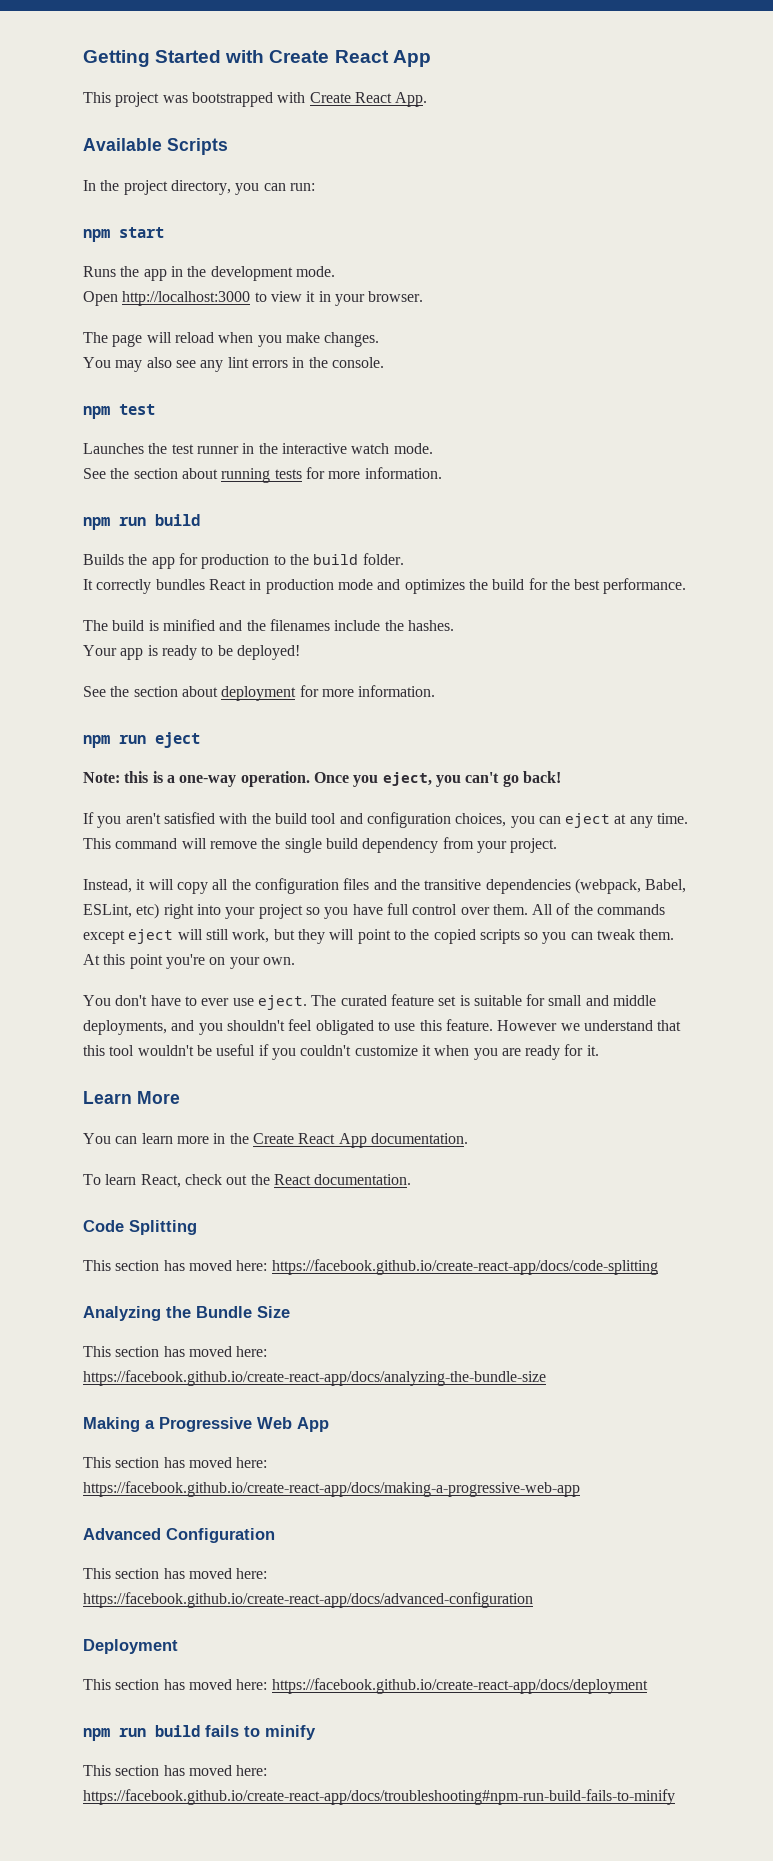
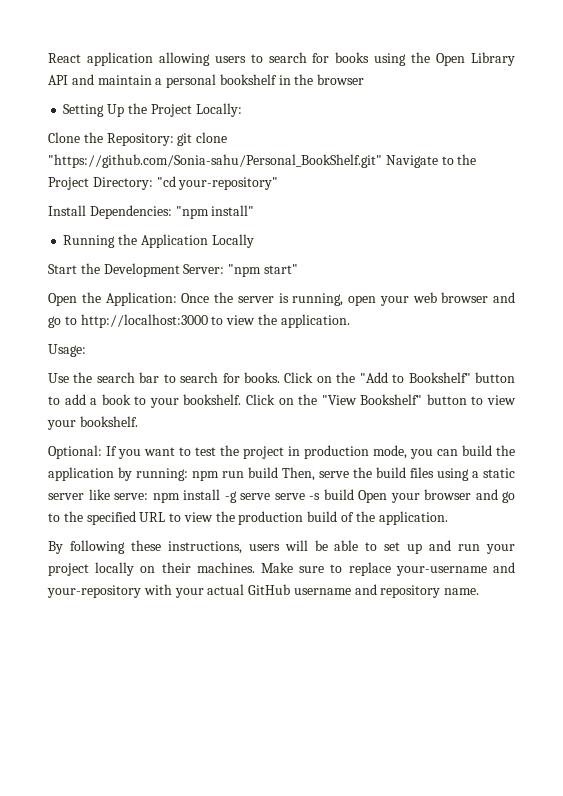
[83,50,431,67] [83,92,428,107] [83,138,228,155] [83,180,315,195] [83,227,164,242] [83,266,335,281] [83,291,424,306] [83,332,380,347] [83,357,384,372] [83,404,155,419] [83,443,433,454] [83,467,442,483] [83,514,200,530] [83,553,404,569] [83,578,687,594] [83,619,454,631] [83,645,300,660] [83,685,436,701] [83,732,200,748] [83,771,561,787] [83,812,689,828] [83,837,558,853] [83,878,687,894] [83,903,666,919] [83,929,675,944] [83,954,295,969] [83,994,657,1010] [83,1019,682,1035] [83,1044,599,1060] [83,1091,180,1104] [83,1133,468,1148] [83,1174,412,1188] [83,1220,197,1235] [83,1259,658,1275] [83,1306,290,1321] [83,1346,268,1357] [83,1370,546,1386] [83,1417,329,1432] [83,1457,268,1468] [83,1481,580,1497] [83,1528,275,1543] [83,1568,268,1579] [83,1592,533,1608] [83,1639,178,1654] [83,1678,648,1694] [83,1725,316,1741] [83,1765,268,1776] [83,1789,675,1805] Getting Started with Create React App // This project was bootstrapped with Create React App. // Available Scripts // In the project directory, you can run: // npm start // Runs the app in the development mode. // Open http://localhost:3000 to view it in your browser. // The page will reload when you make changes. // You may also see any lint errors in the console. // npm test // Launches the test runner in the interactive watch mode. // See the section about running tests for more information. // npm run build // Builds the app for production to the build folder. // It correctly bundles React in production mode and optimizes the build for the best performance. // The build is minified and the filenames include the hashes. // Your app is ready to be deployed! // See the section about deployment for more information. // npm run eject // Note: this is a one-way operation. Once you eject, you can't go back! // If you aren't satisfied with the build tool and configuration choices, you can eject at any time. This command will remove the single build dependency from your project. // Instead, it will copy all the configuration files and the transitive dependencies (webpack, Babel, ESLint, etc) right into your project so you have full control over them. All of the commands except eject will still work, but they will point to the copied scripts so you can tweak them. At this point you're on your own. // You don't have to ever use eject. The curated feature set is suitable for small and middle deployments, and you shouldn't feel obligated to use this feature. However we understand that this tool wouldn't be useful if you couldn't customize it when you are ready for it. // Learn More // You can learn more in the Create React App documentation. // To learn React, check out the React documentation. // Code Splitting // This section has moved here: https://facebook.github.io/create-react-app/docs/code-splitting // Analyzing the Bundle Size // This section has moved here: https://facebook.github.io/create-react-app/docs/analyzing-the-bundle-size // Making a Progressive Web App // This section has moved here: https://facebook.github.io/create-react-app/docs/making-a-progressive-web-app // Advanced Configuration // This section has moved here: https://facebook.github.io/create-react-app/docs/advanced-configuration // Deployment // This section has moved here: https://facebook.github.io/create-react-app/docs/deployment // npm run build fails to minify // This section has moved here: https://facebook.github.io/create-react-app/docs/troubleshooting#npm-run-build-fails-to-minify -> [48,52,515,66] [48,74,365,88] [63,103,242,117] [48,132,228,146] [48,154,477,168] [48,176,279,190] [48,205,255,219] [63,234,254,248] [48,263,298,277] [48,292,515,306] [48,314,350,328] [48,344,86,357] [48,372,515,383] [48,394,516,408] [47,416,138,430] [48,445,515,459] [48,467,515,481] [48,489,515,503] [48,511,448,525] [48,540,515,554] [48,562,515,576] [47,584,480,598] React application allowing users to search for books using the Open Library API and maintain a personal bookshelf in the browser // Setting Up the Project Locally: // Clone the Repository: git clone "https://github.com/Sonia-sahu/Personal_BookShelf.git" Navigate to the Project Directory: "cd your-repository" // Install Dependencies: "npm install" // Running the Application Locally // Start the Development Server: "npm start" // Open the Application: Once the server is running, open your web browser and go to http://localhost:3000 to view the application. // Usage: // Use the search bar to search for books. Click on the "Add to Bookshelf" button to add a book to your bookshelf. Click on the "View Bookshelf" button to view your bookshelf. // Optional: If you want to test the project in production mode, you can build the application by running: npm run build Then, serve the build files using a static server like serve: npm install -g serve serve -s build Open your browser and go to the specified URL to view the production build of the application. // By following these instructions, users will be able to set up and run your project locally on their machines. Make sure to replace your-username and your-repository with your actual GitHub username and repository name.

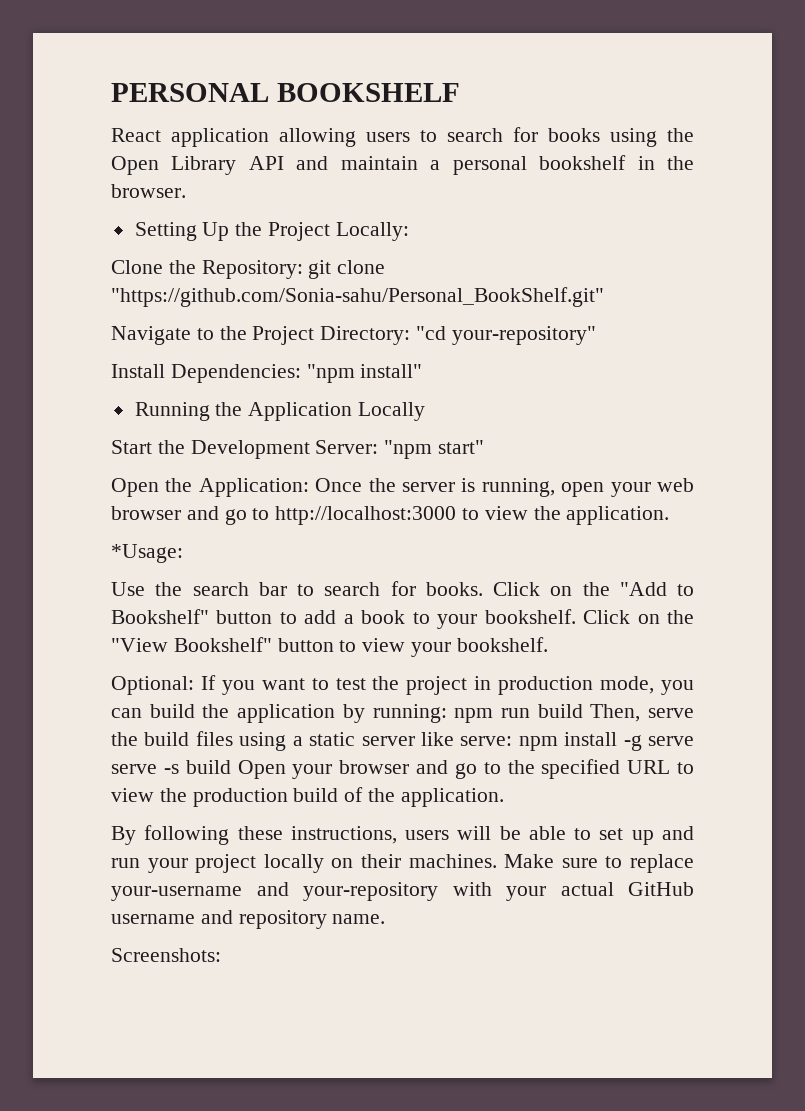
(48, 58) none -> [111,83,460,102] PERSONAL BOOKSHELF //
[317,74,365,85] browser -> [111,184,186,198] browser.
(382, 161) none -> (604, 297) //
[48,344,86,357] Usage: -> [111,544,183,563] *Usage:
(480, 591) none -> [111,948,221,962] // Screenshots:

